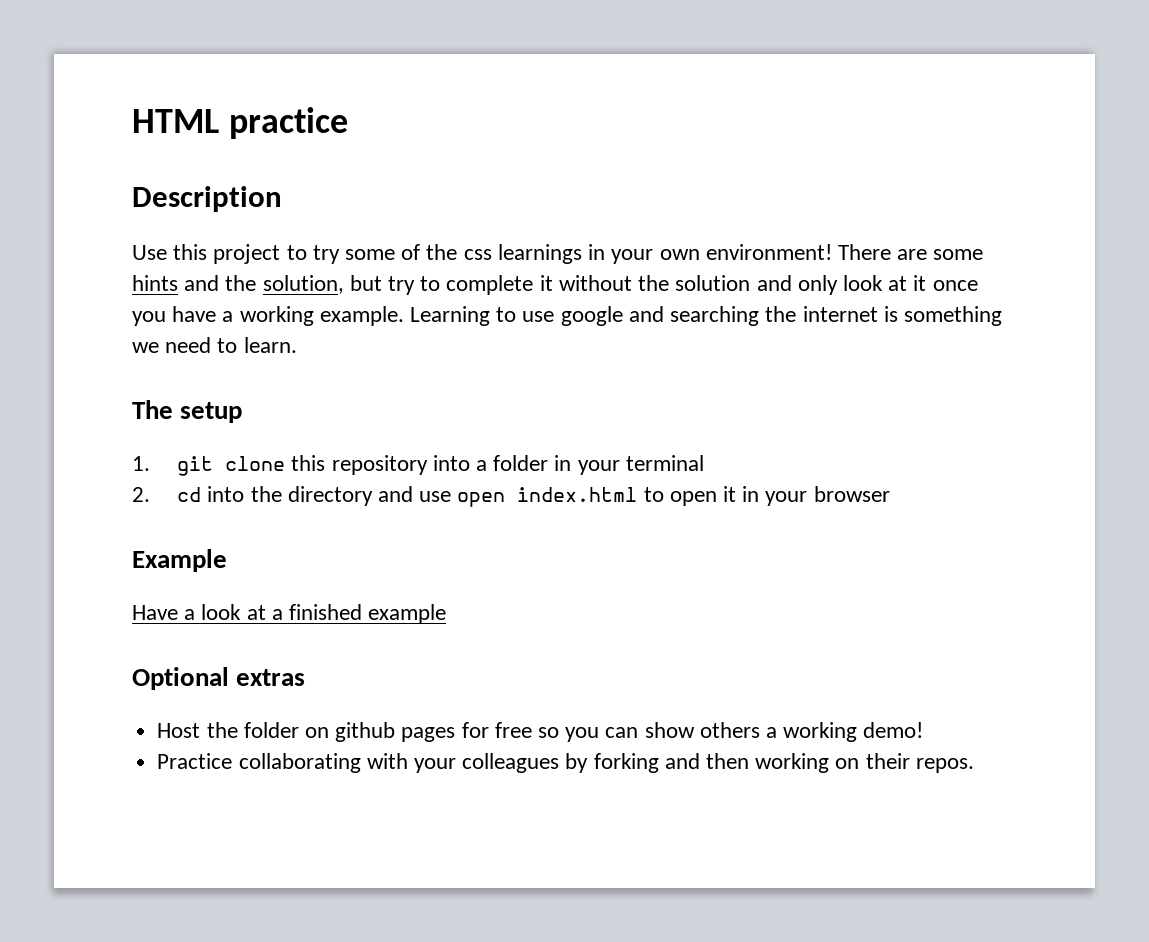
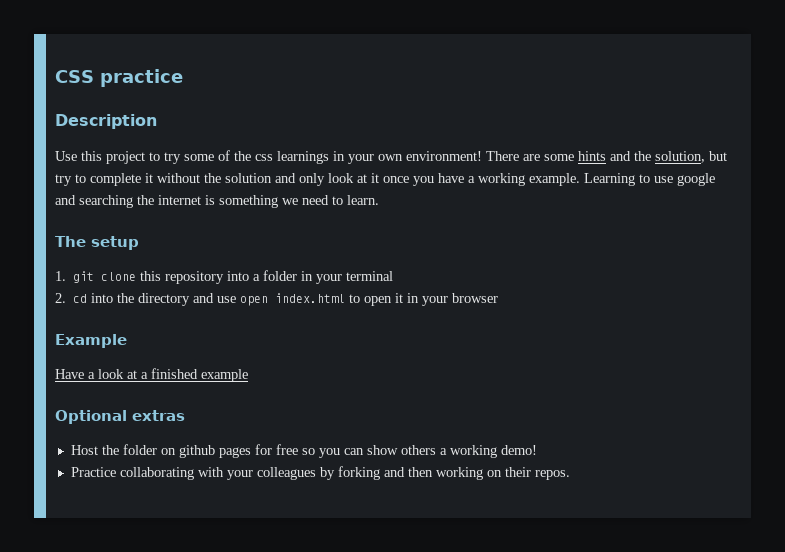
[132,109,219,133] HTML -> [55,70,94,83] CSS

